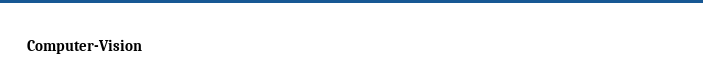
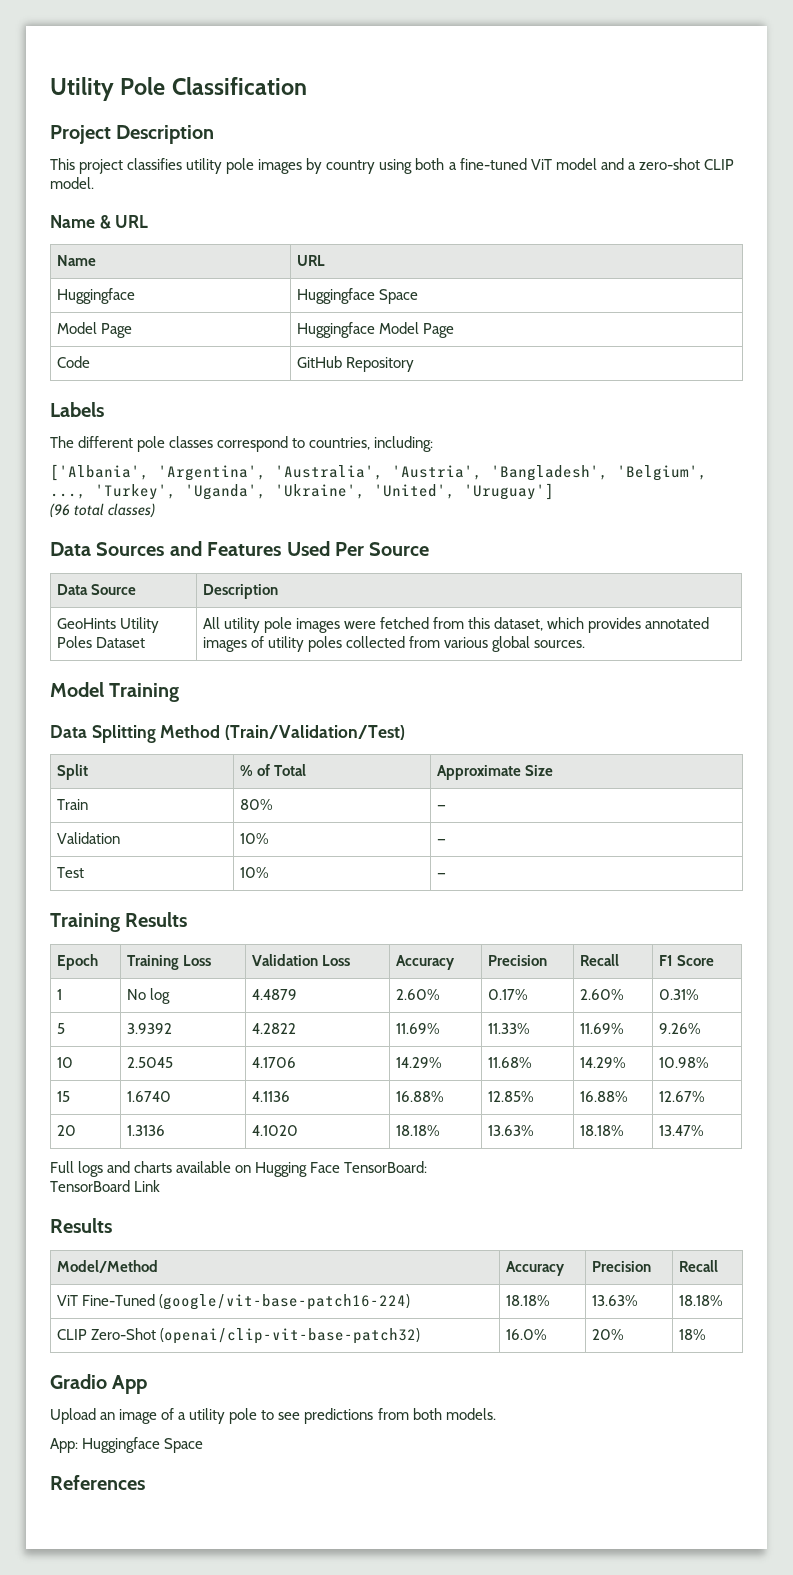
[27,39,142,54] Computer-Vision -> [50,77,307,101] [50,125,215,144] [50,158,734,174] [50,177,94,189] [50,215,149,229] [56,255,96,266] [296,255,325,266] [56,288,135,304] [296,288,418,304] [56,322,132,338] [296,322,454,338] [56,356,90,368] [296,356,414,372] [50,402,104,417] [50,436,434,452] [50,464,707,481] [50,483,554,500] [50,503,156,518] [50,541,430,556] [56,584,136,595] [202,584,278,599] [56,617,159,633] [56,636,145,648] [202,617,710,633] [202,636,586,652] [50,682,180,702] [50,725,406,743] [56,764,88,780] [239,764,306,776] [436,765,553,780] [56,799,88,810] [239,799,273,810] [436,805,446,810] [56,832,120,844] [239,833,269,844] [436,839,446,844] [56,867,84,878] [239,867,269,878] [436,873,446,878] [50,912,188,932] [56,954,98,970] [126,955,211,970] [251,954,350,966] [395,955,455,970] [487,955,547,966] [579,954,619,966] [658,955,714,966] [56,989,62,1000] [126,988,170,1004] [251,989,297,1000] [395,989,440,1000] [487,989,528,1000] [579,989,624,1000] [658,989,699,1000] [56,1023,65,1034] [126,1023,172,1034] [251,1023,296,1034] [395,1023,440,1034] [487,1023,530,1034] [579,1023,624,1034] [658,1023,701,1034] [56,1057,73,1068] [126,1057,173,1068] [251,1057,296,1068] [395,1057,442,1068] [487,1057,532,1068] [579,1057,626,1068] [658,1057,709,1068] [56,1091,70,1102] [126,1091,171,1102] [251,1091,290,1102] [395,1091,444,1102] [487,1091,534,1102] [579,1091,628,1102] [658,1091,705,1102] [56,1125,76,1136] [126,1125,165,1136] [251,1125,298,1136] [395,1125,440,1136] [487,1125,534,1136] [579,1125,624,1136] [658,1125,704,1136] [50,1161,428,1177] [50,1180,161,1192] [50,1218,112,1233] [56,1260,158,1273] [505,1261,565,1276] [591,1261,651,1272] [678,1260,718,1272] [56,1294,410,1310] [505,1295,550,1306] [591,1295,638,1306] [678,1295,723,1306] [56,1328,420,1344] [505,1329,547,1340] [591,1329,624,1340] [678,1329,706,1340] [50,1374,148,1394] [50,1408,496,1424] [50,1437,204,1453] [50,1475,145,1490] Utility Pole Classification // Project Description // This project classifies utility pole images by country using both a fine-tuned ViT model and a zero-shot CLIP model. // Name & URL // Name | URL // Huggingface | Huggingface Space // Model Page | Huggingface Model Page // Code | GitHub Repository // Labels // The different pole classes correspond to countries, including: // ['Albania', 'Argentina', 'Australia', 'Austria', 'Bangladesh', 'Belgium', ..., 'Turkey', 'Uganda', 'Ukraine', 'United', 'Uruguay'] // (96 total classes) // Data Sources and Features Used Per Source // Data Source | Description // GeoHints Utility Poles Dataset | All utility pole images were fetched from this dataset, which provides annotated images of utility poles collected from various global sources. // Model Training // Data Splitting Method (Train/Validation/Test) // Split | % of Total | Approximate Size // Train | 80% | — // Validation | 10% | — // Test | 10% | — // Training Results // Epoch | Training Loss | Validation Loss | Accuracy | Precision | Recall | F1 Score // 1 | No log | 4.4879 | 2.60% | 0.17% | 2.60% | 0.31% // 5 | 3.9392 | 4.2822 | 11.69% | 11.33% | 11.69% | 9.26% // 10 | 2.5045 | 4.1706 | 14.29% | 11.68% | 14.29% | 10.98% // 15 | 1.6740 | 4.1136 | 16.88% | 12.85% | 16.88% | 12.67% // 20 | 1.3136 | 4.1020 | 18.18% | 13.63% | 18.18% | 13.47% // Full logs and charts available on Hugging Face TensorBoard: // TensorBoard Link // Results // Model/Method | Accuracy | Precision | Recall // ViT Fine-Tuned (google/vit-base-patch16-224) | 18.18% | 13.63% | 18.18% // CLIP Zero-Shot (openai/clip-vit-base-patch32) | 16.0% | 20% | 18% // Gradio App // Upload an image of a utility pole to see predictions from both models. // App: Huggingface Space // References

